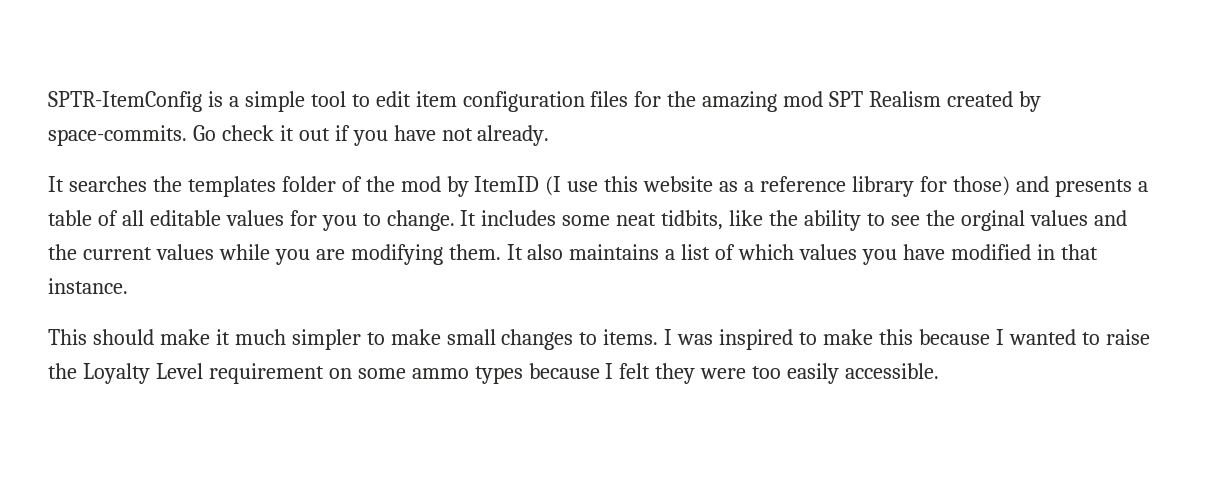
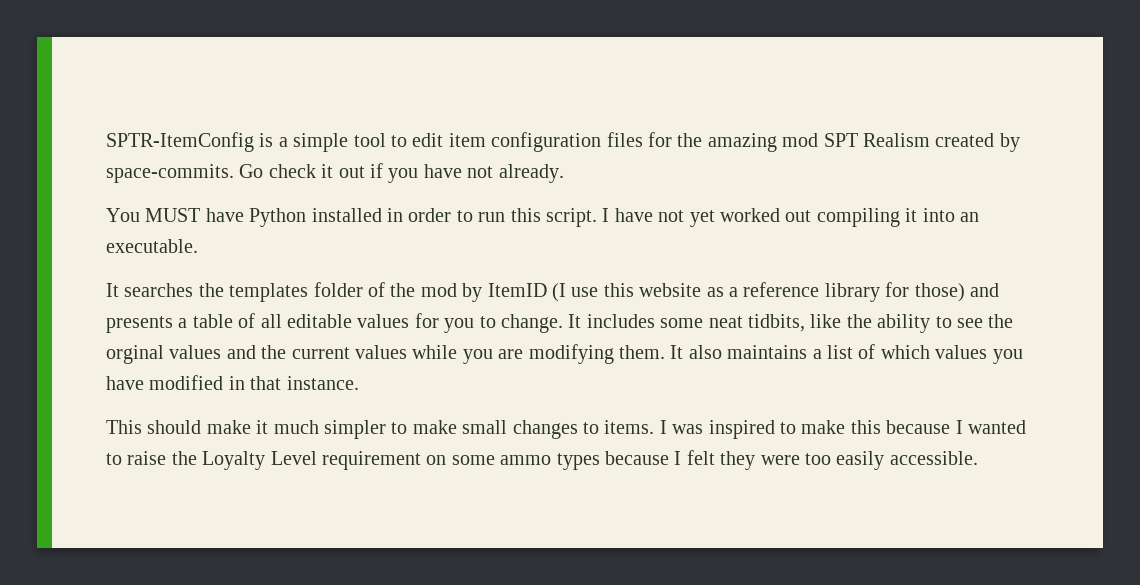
(550, 135) none -> [106,208,979,227] [106,239,198,253] // You MUST have Python installed in order to run this script. I have not yet worked out compiling it into an executable.

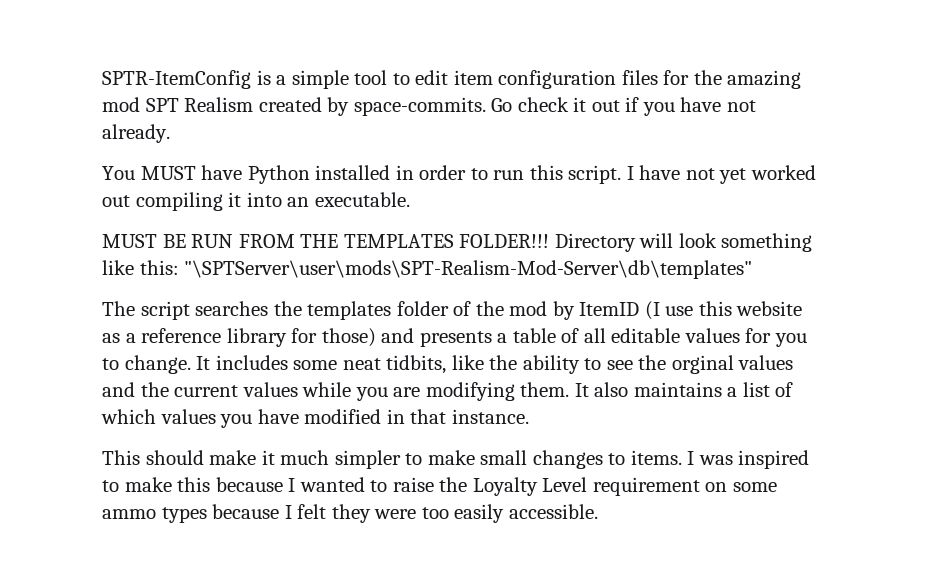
[106,283,119,297] It -> [102,233,813,252] [102,260,753,279] [102,301,190,320] MUST BE RUN FROM THE TEMPLATES FOLDER!!! Directory will look something like this: "\SPTServer\user\mods\SPT-Realism-Mod-Server\db\templates" // The script

